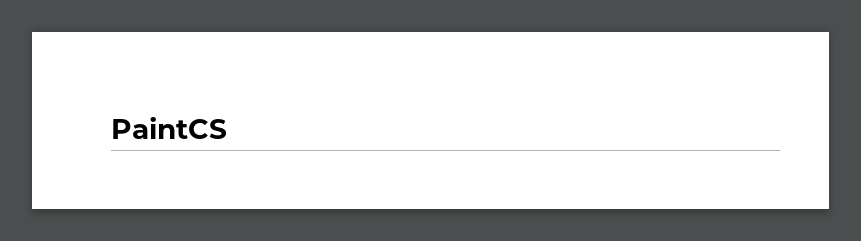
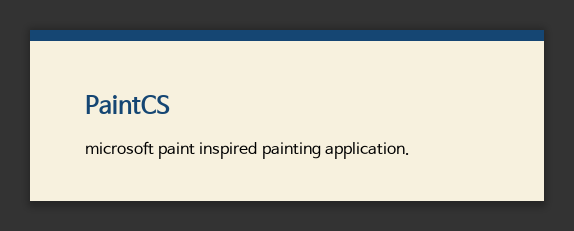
(227, 128) none -> [85,141,410,159] // microsoft paint inspired painting application.

